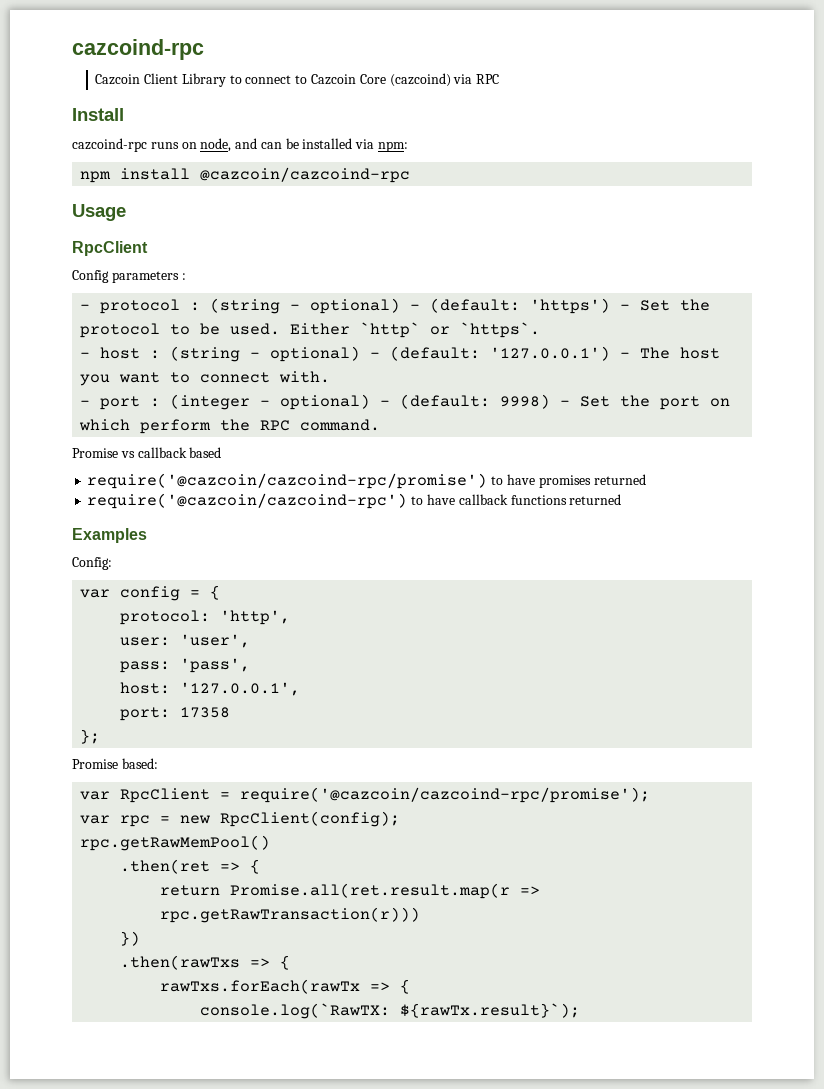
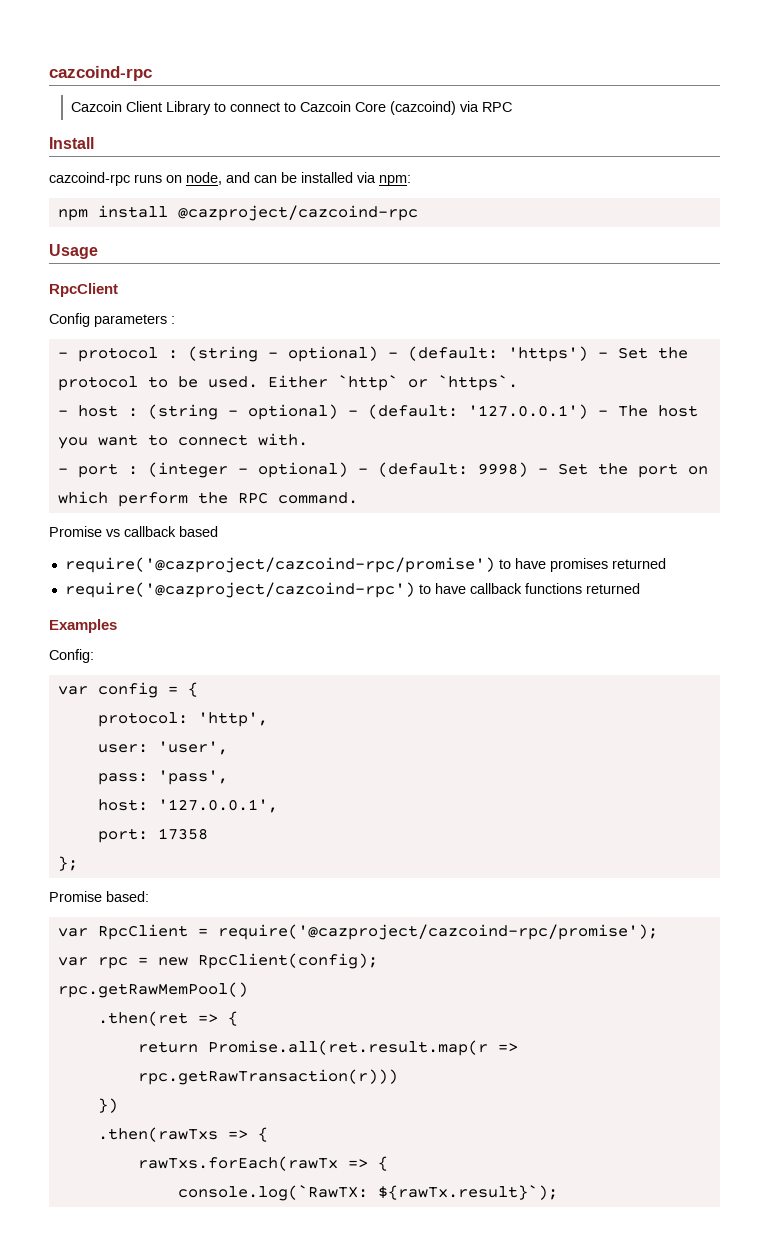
[200,167,411,183] @cazcoin/cazcoind-rpc -> [177,205,418,221] @cazproject/cazcoind-rpc
[87,473,488,489] require('@cazcoin/cazcoind-rpc/promise') -> [64,557,495,573] require('@cazproject/cazcoind-rpc/promise')
[87,493,408,509] require('@cazcoin/cazcoind-rpc') -> [64,582,415,598] require('@cazproject/cazcoind-rpc')
[240,787,651,803] require('@cazcoin/cazcoind-rpc/promise'); -> [217,924,658,940] require('@cazproject/cazcoind-rpc/promise');

